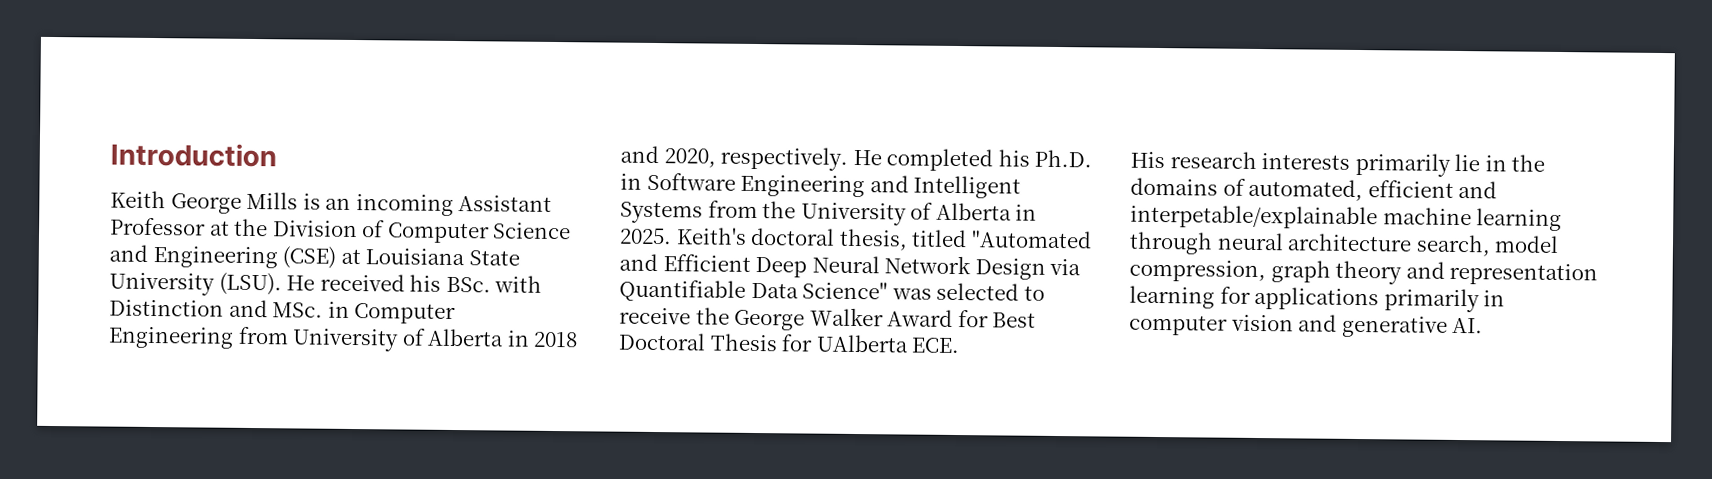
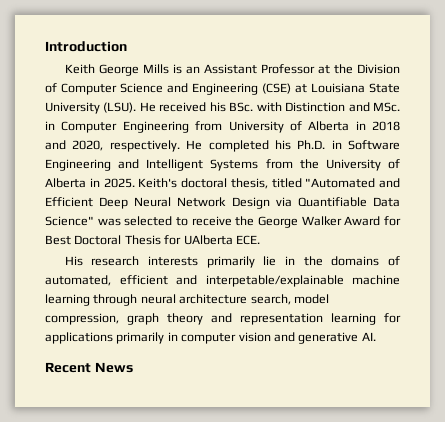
[355,194,454,216] incoming -> (200, 70) none
(1484, 325) none -> [45,362,133,373] // Recent News

